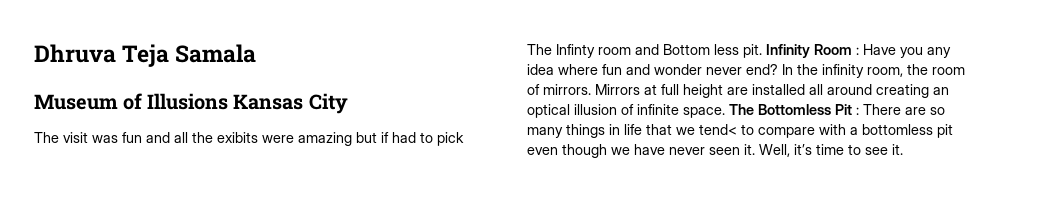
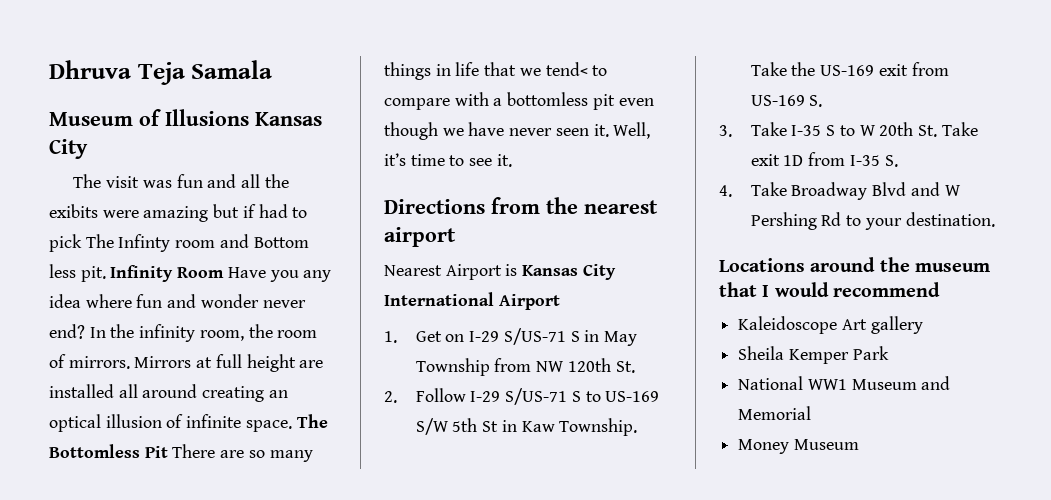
[856,47,859,55] : -> (225, 272) none
[856,107,859,115] : -> (168, 452) none
(903, 149) none -> [384,197,658,214] [384,227,456,247] [384,264,616,280] [384,292,560,310] [384,328,638,346] [415,358,635,376] [384,388,660,405] [415,418,638,436] [750,62,949,76] [750,95,823,107] [719,122,978,137] [750,152,898,167] [719,182,961,200] [750,212,995,230] [719,257,990,272] [719,282,940,297] [738,316,923,334] [738,346,889,364] [738,376,951,390] [738,406,812,420] [738,439,859,454] // Directions from the nearest airport // Nearest Airport is Kansas City International Airport // 1. Get on I-29 S/US-71 S in May Township from NW 120th St. // 2. Follow I-29 S/US-71 S to US-169 S/W 5th St in Kaw Township. Take the US-169 exit from US-169 S. // 3. Take I-35 S to W 20th St. Take exit 1D from I-35 S. // 4. Take Broadway Blvd and W Pershing Rd to your destination. // Locations around the museum that I would recommend // Kaleidoscope Art gallery // Sheila Kemper Park // National WW1 Museum and Memorial // Money Museum

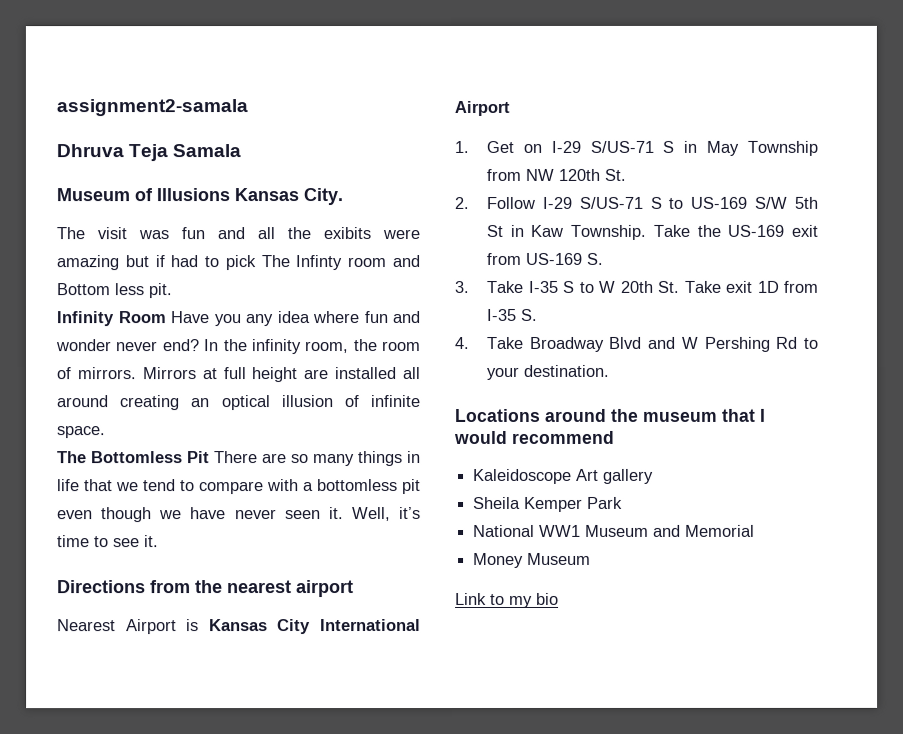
(49, 69) none -> [56,99,248,117] assignment2-samala //
[49,139,88,159] City -> [303,188,343,206] City.
(106, 274) none -> (172, 291) //
(292, 426) none -> (106, 432) //
[545,62,588,76] tend< -> [143,479,176,492] tend
(859, 444) none -> [455,592,559,608] // Link to my bio

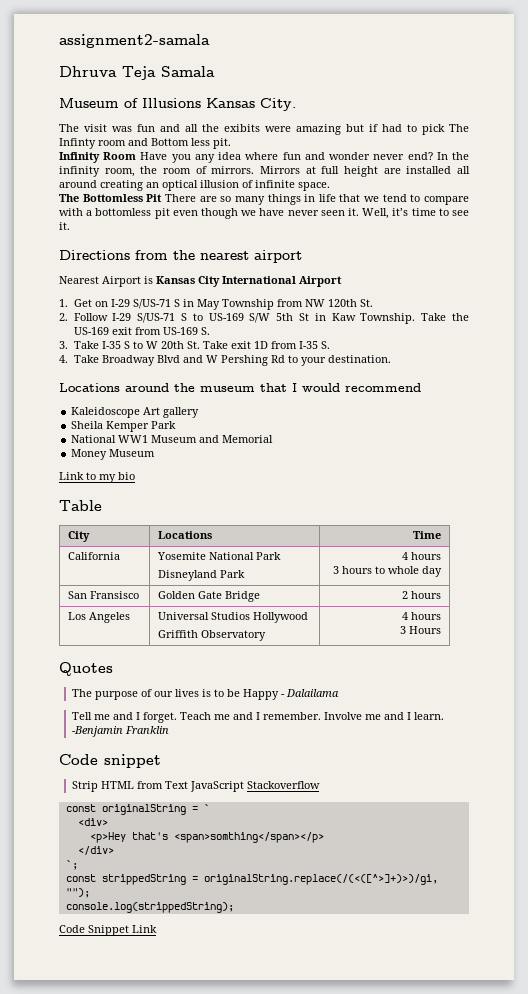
(559, 598) none -> [59,500,102,511] [67,531,90,542] [157,531,212,539] [413,531,442,539] [67,552,120,560] [156,552,281,560] [157,570,245,581] [402,552,442,560] [333,566,443,577] [67,591,139,599] [157,591,260,602] [402,591,442,599] [67,612,130,623] [157,612,308,623] [157,630,266,641] [402,612,442,620] [400,626,442,634] [59,662,113,676] [71,689,339,700] [71,712,444,723] [71,726,169,737] [59,754,161,768] [71,781,320,792] [65,804,210,815] [77,818,108,826] [89,832,324,843] [77,846,114,855] [65,860,78,870] [65,874,438,885] [65,888,90,898] [65,902,234,913] [59,925,157,936] // Table // City | Locations | Time // California | Yosemite National Park // Disneyland Park | 4 hours // 3 hours to whole day // San Fransisco | Golden Gate Bridge | 2 hours // Los Angeles | Universal Studios Hollywood // Griffith Observatory | 4 hours // 3 Hours // Quotes // The purpose of our lives is to be Happy - Dalailama // Tell me and I forget. Teach me and I remember. Involve me and I learn. -Benjamin Franklin // Code snippet // Strip HTML from Text JavaScript Stackoverflow // const originalString = ` // <div> // <p>Hey that's <span>somthing</span></p> // </div> // `; // const strippedString = originalString.replace(/(<([^>]+)>)/gi, ""); // console.log(strippedString); // Code Snippet Link

